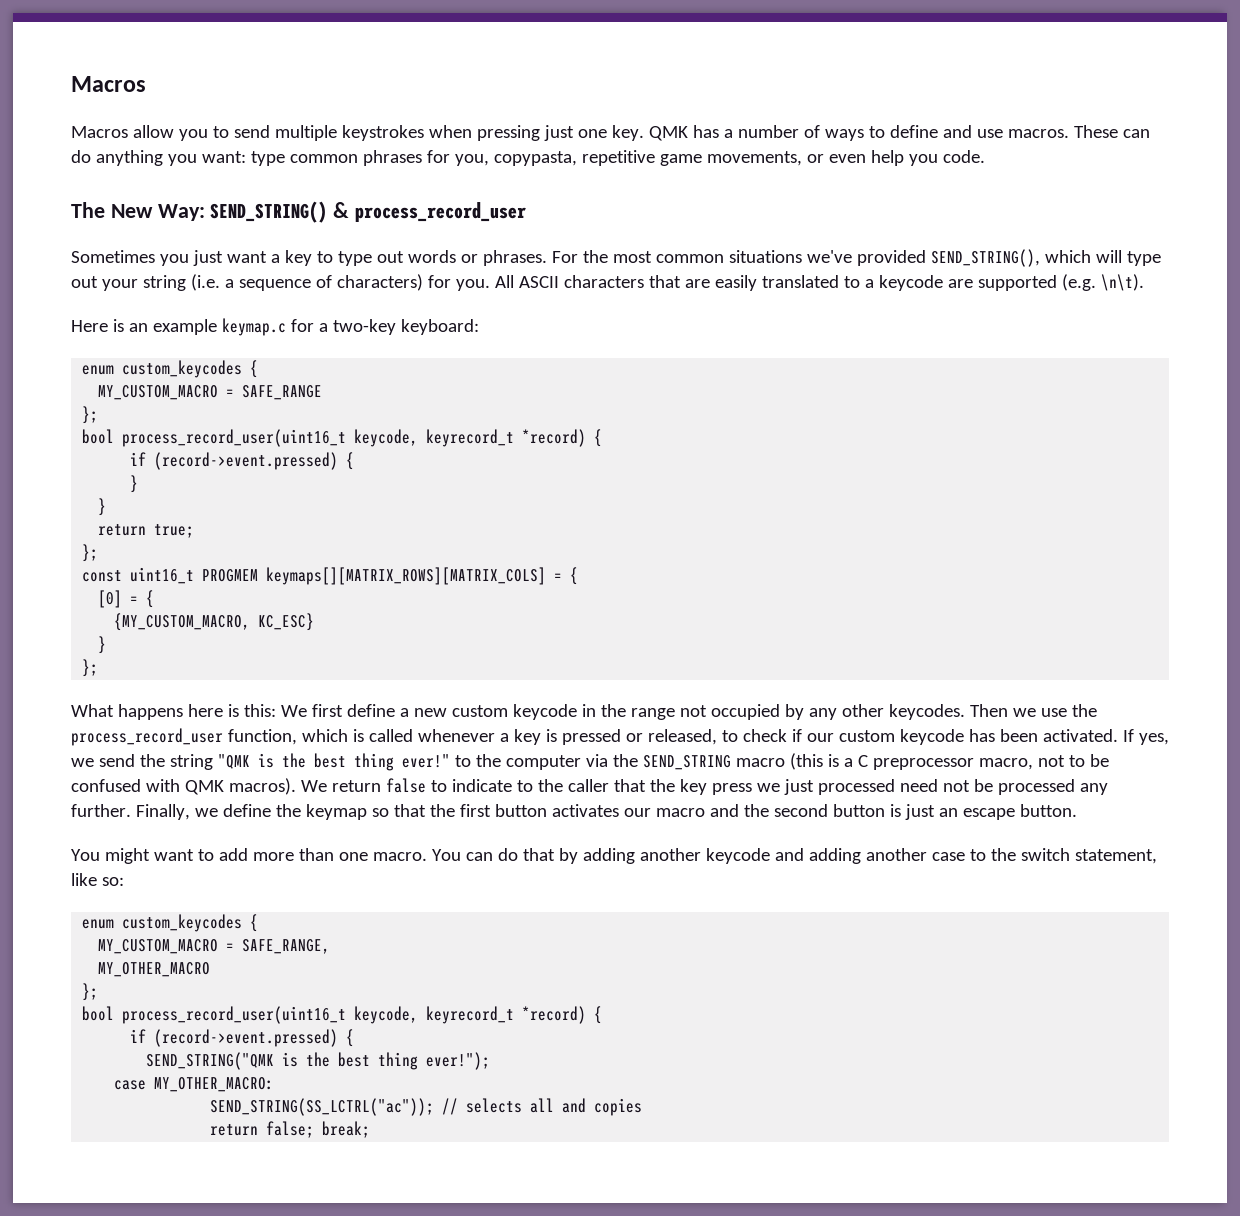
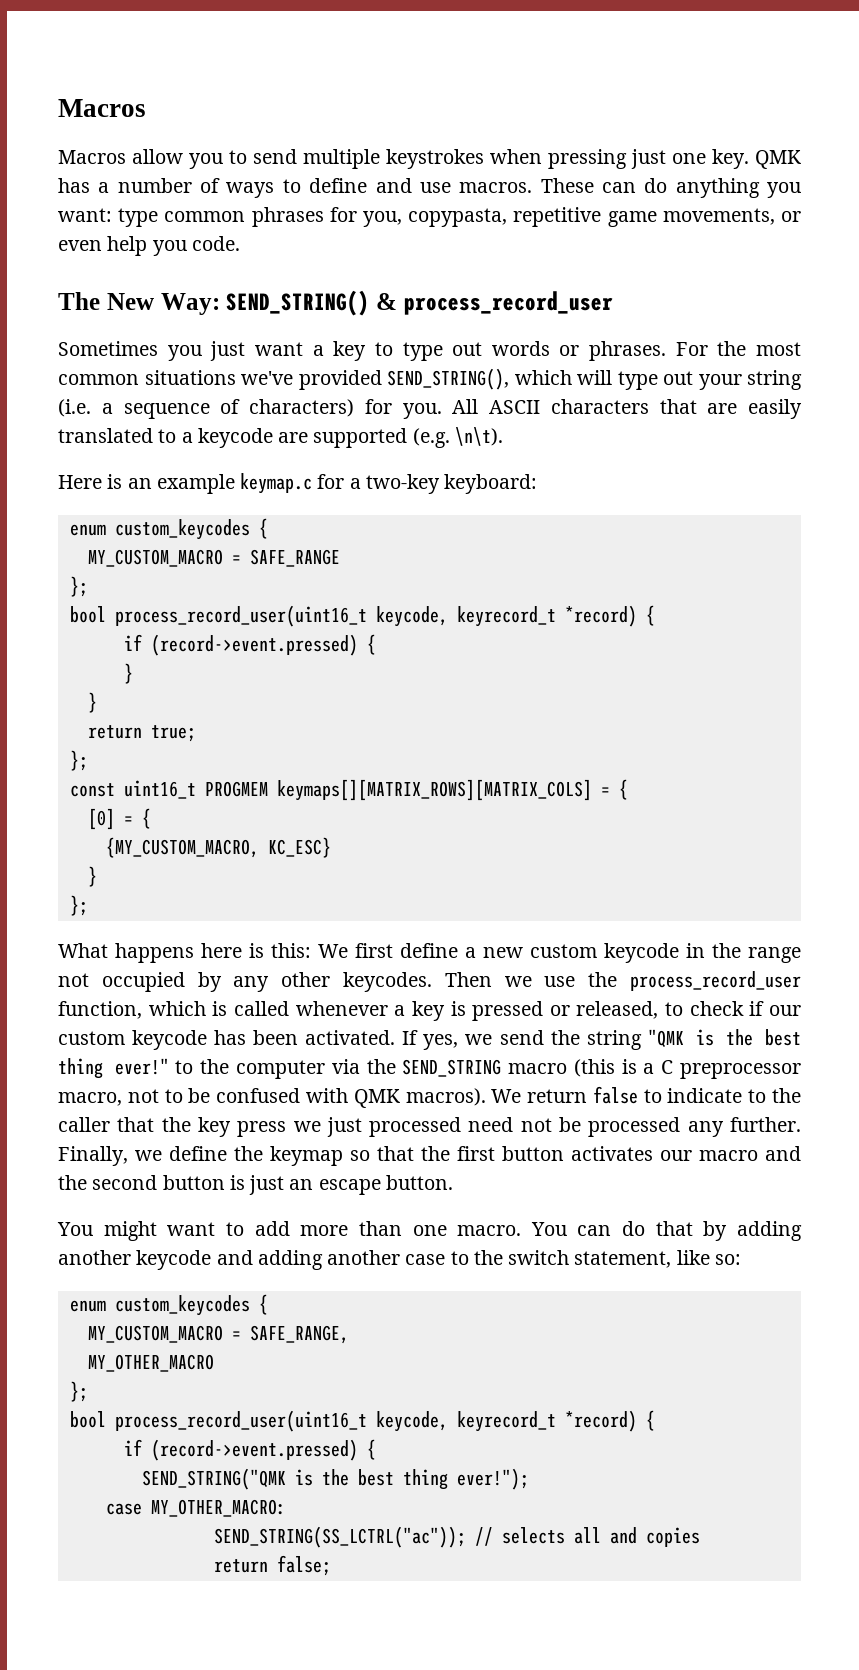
[322,1121,371,1138] break; -> (331, 1565) none

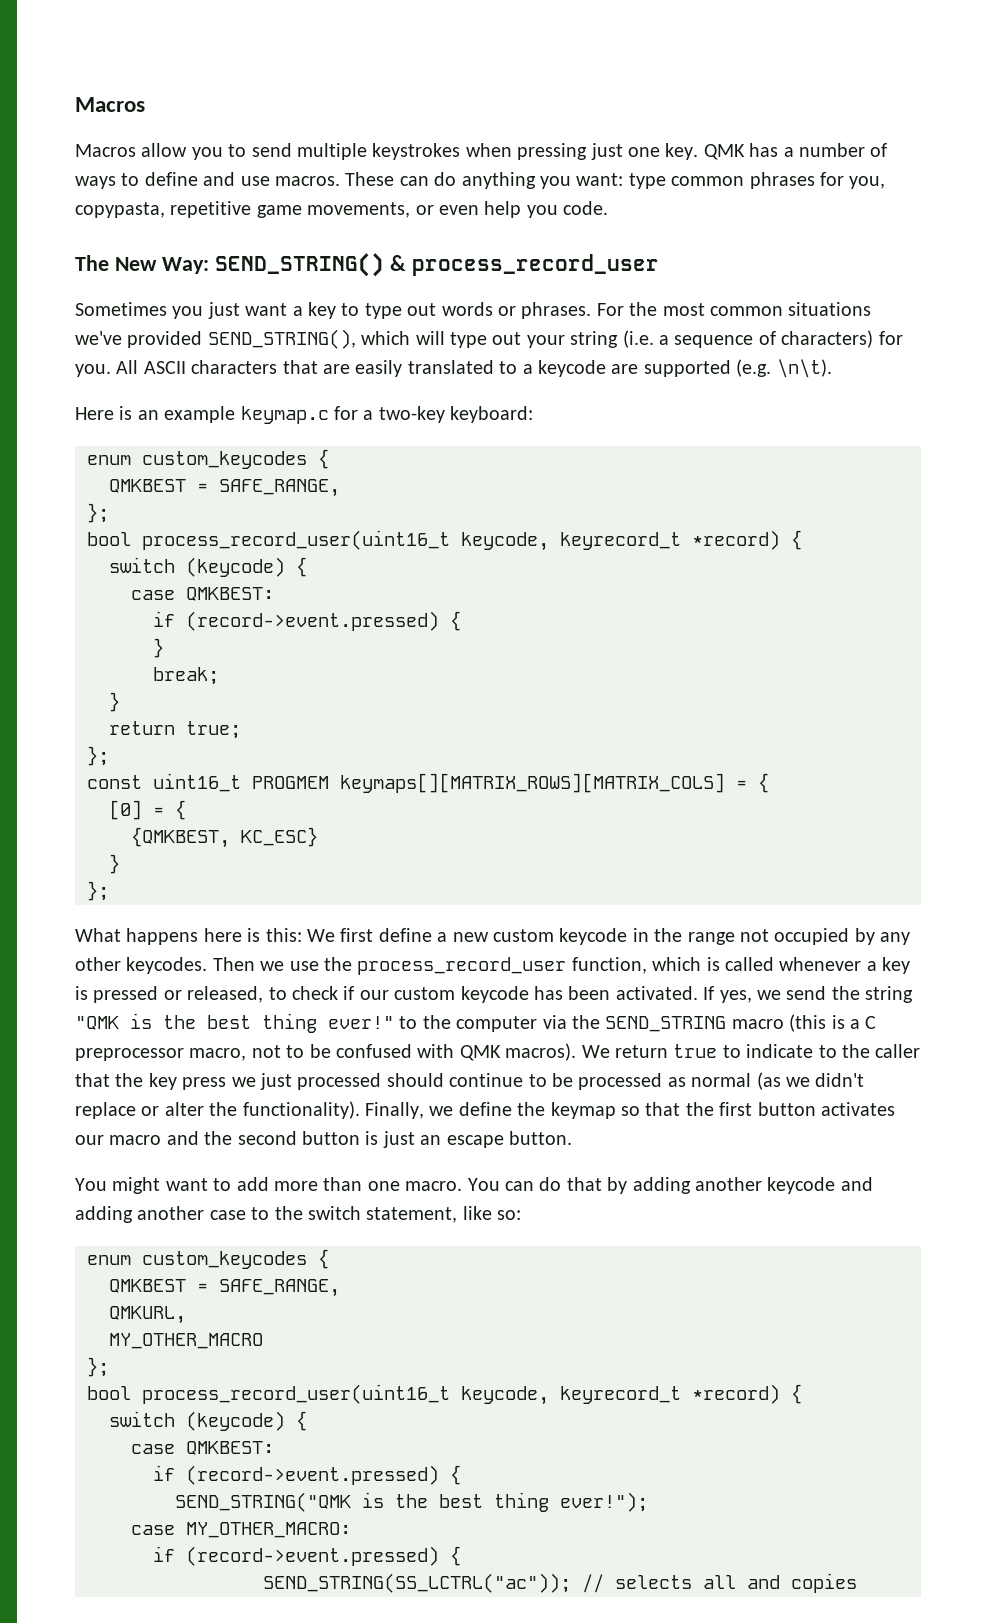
[87,549,340,567] [69,576,88,597] [69,605,655,627] MY_CUSTOM_MACRO = SAFE_RANGE // }; // bool process_record_user(uint16_t keycode, keyrecord_t *record) { -> [109,479,340,497] [87,503,109,523] [87,530,802,551] [109,557,307,577] [131,587,274,601] QMKBEST = SAFE_RANGE, // }; // bool process_record_user(uint16_t keycode, keyrecord_t *record) { // switch (keycode) { // case QMKBEST:
(133, 673) none -> [153,667,219,685] // break;
[105,837,259,858] {MY_CUSTOM_MACRO, -> [131,827,230,848] {QMKBEST,
[592,1086,638,1104] false -> [673,1044,718,1058] true
[468,1117,801,1137] need not be processed any further. -> [386,1072,865,1090] [75,1101,360,1119] should continue to be processed as normal (as we didn't replace or alter the functionality).
[87,1325,349,1344] MY_CUSTOM_MACRO = SAFE_RANGE, -> [109,1279,340,1297] [109,1306,186,1324] QMKBEST = SAFE_RANGE, // QMKURL,
(655, 1420) none -> [109,1411,307,1431] [131,1441,274,1455] // switch (keycode) { // case QMKBEST:
(286, 1508) none -> [153,1546,461,1566] // if (record->event.pressed) {
[213,1555,331,1576] // return false; -> (857, 1583) none

